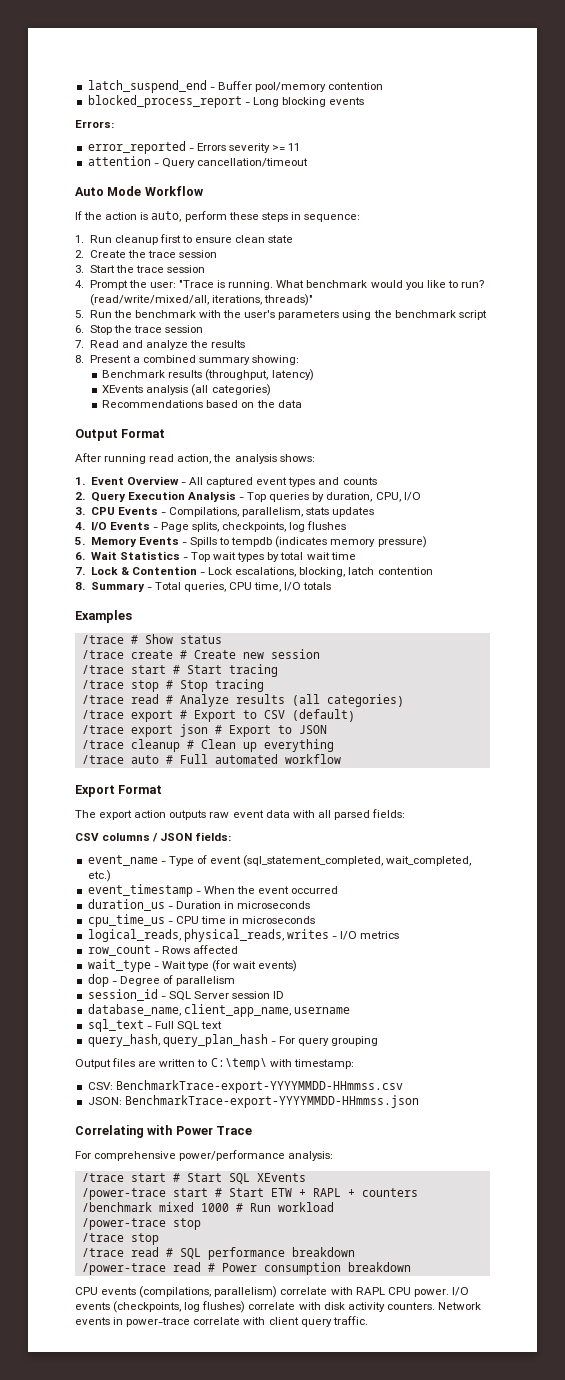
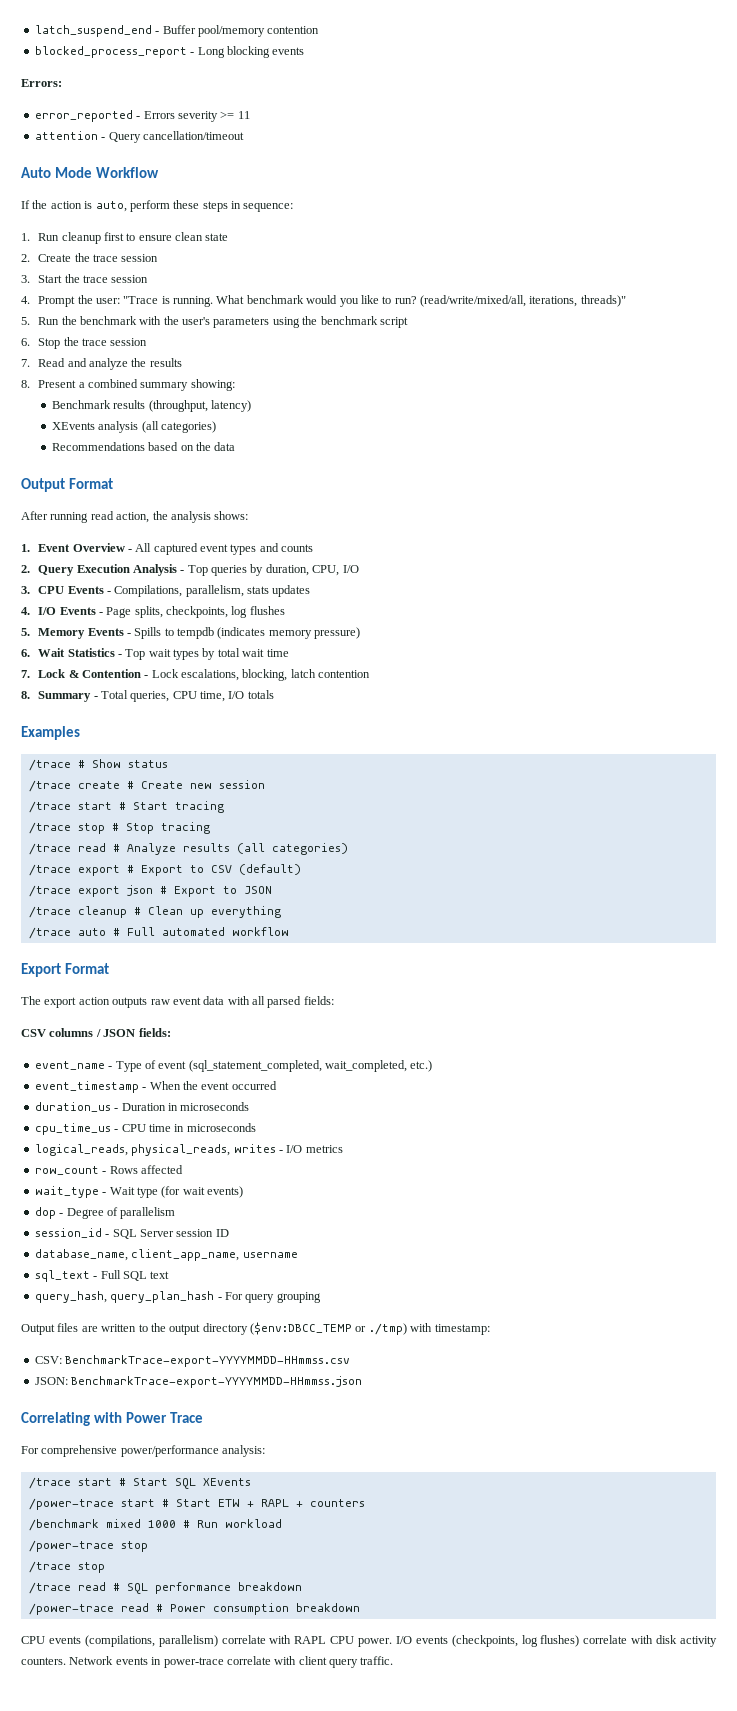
[210,1058,267,1070] C:\temp\ -> [150,1322,407,1335] the output directory ($env:DBCC_TEMP or ./tmp)

